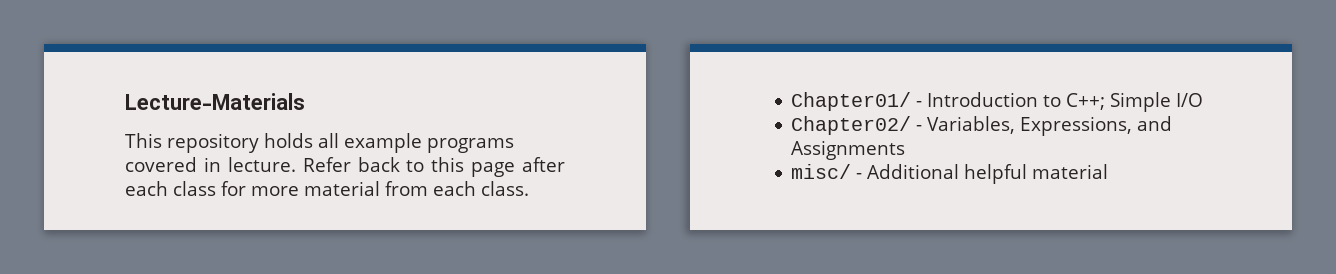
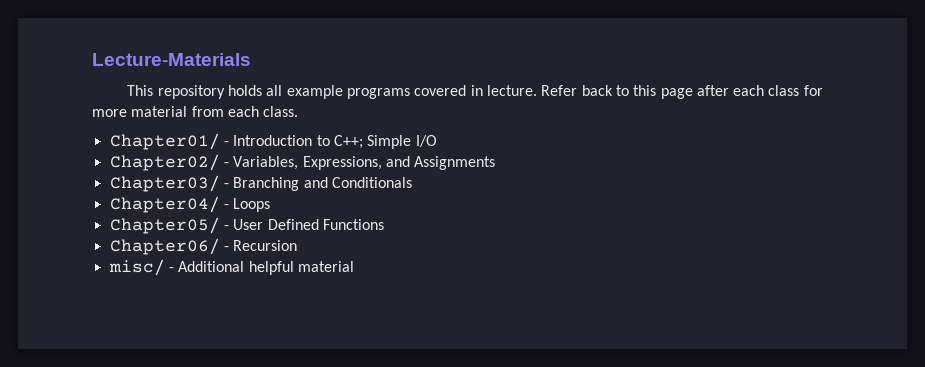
(906, 150) none -> [109,175,412,192] [109,196,271,213] [109,217,384,234] [109,238,298,255] // Chapter03/ - Branching and Conditionals // Chapter04/ - Loops // Chapter05/ - User Defined Functions // Chapter06/ - Recursion

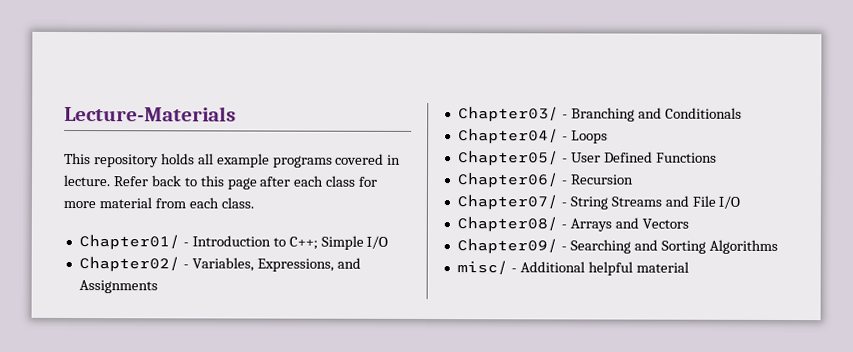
(298, 245) none -> [456,194,741,210] [456,216,689,232] [456,238,778,254] // Chapter07/ - String Streams and File I/O // Chapter08/ - Arrays and Vectors // Chapter09/ - Searching and Sorting Algorithms

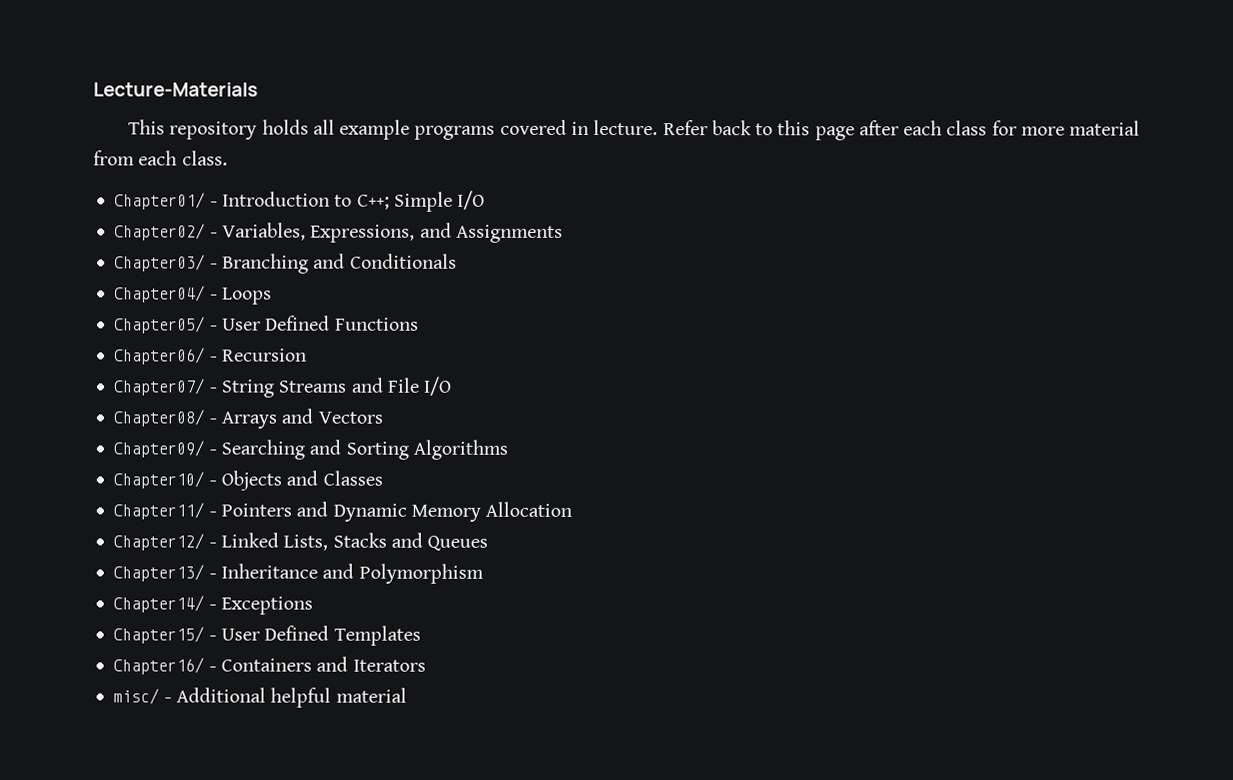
(778, 246) none -> [113,470,383,491] [113,501,573,522] [113,532,489,551] [113,563,484,584] [113,595,313,615] [113,625,421,646] [113,656,426,675] // Chapter10/ - Objects and Classes // Chapter11/ - Pointers and Dynamic Memory Allocation // Chapter12/ - Linked Lists, Stacks and Queues // Chapter13/ - Inheritance and Polymorphism // Chapter14/ - Exceptions // Chapter15/ - User Defined Templates // Chapter16/ - Containers and Iterators

